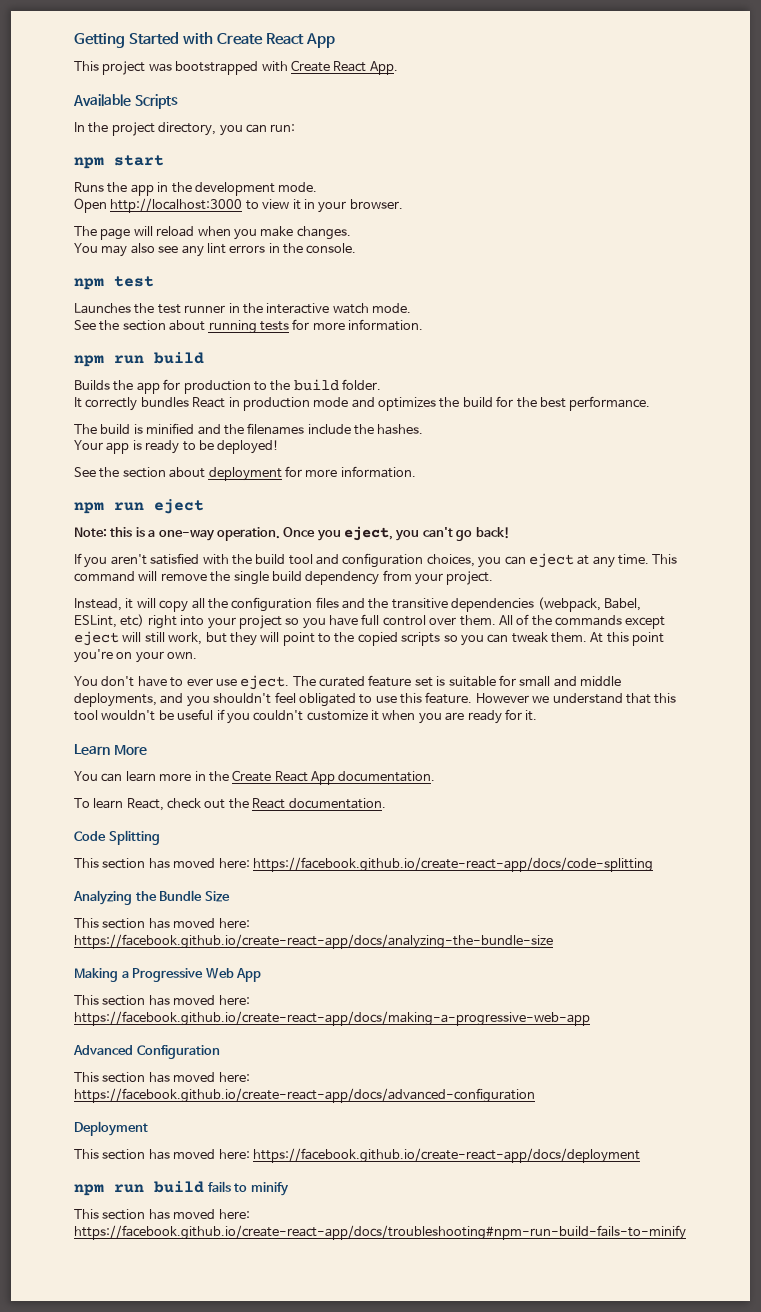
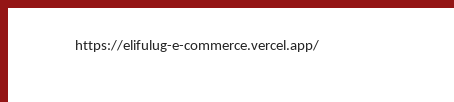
[74,32,335,48] [74,60,398,75] [73,94,178,109] [74,122,296,136] [74,155,164,169] [74,182,318,196] [74,198,403,213] [74,226,351,240] [74,243,357,257] [74,276,154,290] [74,303,411,314] [74,319,423,334] [74,352,204,367] [74,379,381,394] [74,396,651,411] [74,423,424,435] [74,440,280,454] [74,466,416,481] [74,499,204,514] [74,526,510,541] [74,553,678,568] [74,570,494,585] [74,597,641,612] [74,614,666,629] [74,631,665,646] [74,649,198,663] [74,675,621,690] [74,692,677,707] [74,709,538,724] [74,744,147,755] [74,770,436,785] [74,798,386,811] [74,830,160,845] [74,857,653,872] [73,890,230,905] [74,918,250,929] [74,934,553,949] [74,968,262,982] [74,995,250,1006] [74,1011,590,1026] [73,1045,220,1059] [74,1072,250,1083] [74,1088,535,1103] [74,1121,148,1136] [74,1148,640,1163] [74,1181,289,1196] [74,1209,250,1220] [74,1225,686,1240] Getting Started with Create React App // This project was bootstrapped with Create React App. // Available Scripts // In the project directory, you can run: // npm start // Runs the app in the development mode. // Open http://localhost:3000 to view it in your browser. // The page will reload when you make changes. // You may also see any lint errors in the console. // npm test // Launches the test runner in the interactive watch mode. // See the section about running tests for more information. // npm run build // Builds the app for production to the build folder. // It correctly bundles React in production mode and optimizes the build for the best performance. // The build is minified and the filenames include the hashes. // Your app is ready to be deployed! // See the section about deployment for more information. // npm run eject // Note: this is a one-way operation. Once you eject, you can't go back! // If you aren't satisfied with the build tool and configuration choices, you can eject at any time. This command will remove the single build dependency from your project. // Instead, it will copy all the configuration files and the transitive dependencies (webpack, Babel, ESLint, etc) right into your project so you have full control over them. All of the commands except eject will still work, but they will point to the copied scripts so you can tweak them. At this point you're on your own. // You don't have to ever use eject. The curated feature set is suitable for small and middle deployments, and you shouldn't feel obligated to use this feature. However we understand that this tool wouldn't be useful if you couldn't customize it when you are ready for it. // Learn More // You can learn more in the Create React App documentation. // To learn React, check out the React documentation. // Code Splitting // This section has moved here: https://facebook.github.io/create-react-app/docs/code-splitting // Analyzing the Bundle Size // This section has moved here: https://facebook.github.io/create-react-app/docs/analyzing-the-bundle-size // Making a Progressive Web App // This section has moved here: https://facebook.github.io/create-react-app/docs/making-a-progressive-web-app // Advanced Configuration // This section has moved here: https://facebook.github.io/create-react-app/docs/advanced-configuration // Deployment // This section has moved here: https://facebook.github.io/create-react-app/docs/deployment // npm run build fails to minify // This section has moved here: https://facebook.github.io/create-react-app/docs/troubleshooting#npm-run-build-fails-to-minify -> [75,40,319,52] https://elifulug-e-commerce.vercel.app/

